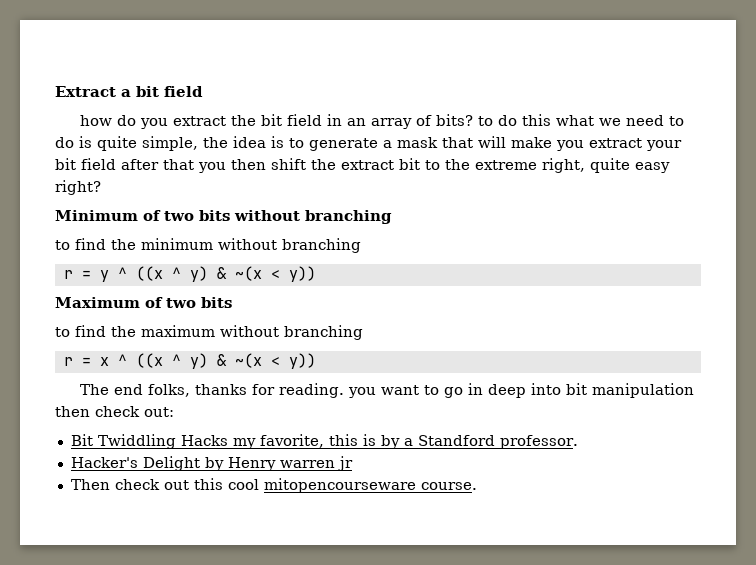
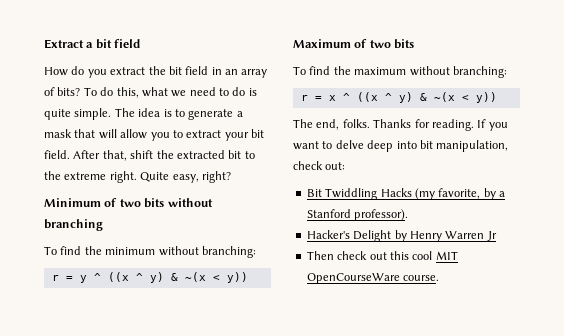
[80,115,113,126] how -> [44,67,68,76] How
[478,114,552,126] to do this -> [83,87,139,98] To do this,
[142,136,228,151] simple, the -> [74,108,135,120] simple. The
[511,137,682,151] [55,158,266,173] make you extract your bit field after that you then -> [120,129,264,141] [44,150,127,161] allow you to extract your bit field. After that,
[341,160,394,170] extract -> [176,150,225,159] extracted
[542,158,670,173] right, quite easy -> [109,171,199,183] right. Quite easy,
[55,240,70,250] to -> [44,246,57,255] To
[282,238,361,253] branching -> [201,246,256,258] branching:
[55,327,70,337] to -> [293,66,306,75] To
[284,325,363,340] branching -> [452,66,507,78] branching:
[114,384,248,397] end folks, thanks -> [316,119,412,130] end, folks. Thanks
(345, 390) none -> [477,119,487,128] If
[444,383,484,398] go in -> [335,140,364,149] delve
[592,383,695,398] [55,406,90,417] manipulation then -> [436,140,509,152] manipulation,
[232,434,578,449] my favorite, this is by a Standford professor. -> [414,188,505,200] [306,209,409,221] (my favorite, by a Stanford professor).
[279,456,353,471] warren jr -> [445,231,497,241] Warren Jr
[263,478,416,493] mitopencourseware -> [435,251,458,260] [306,273,400,284] MIT OpenCourseWare

